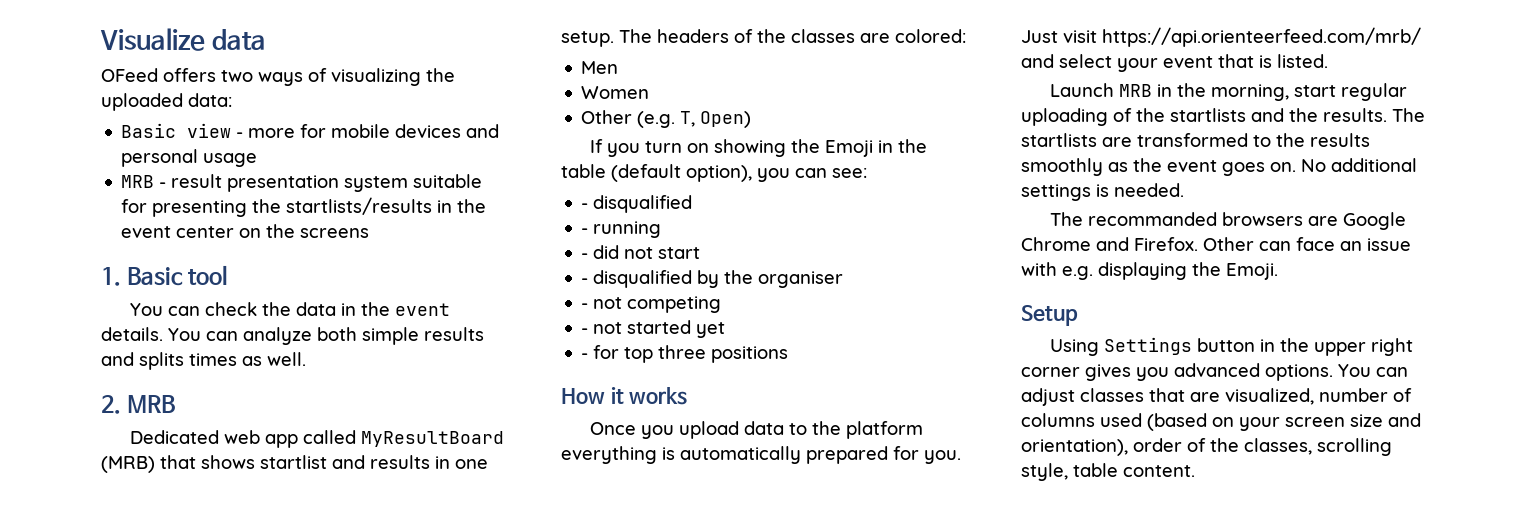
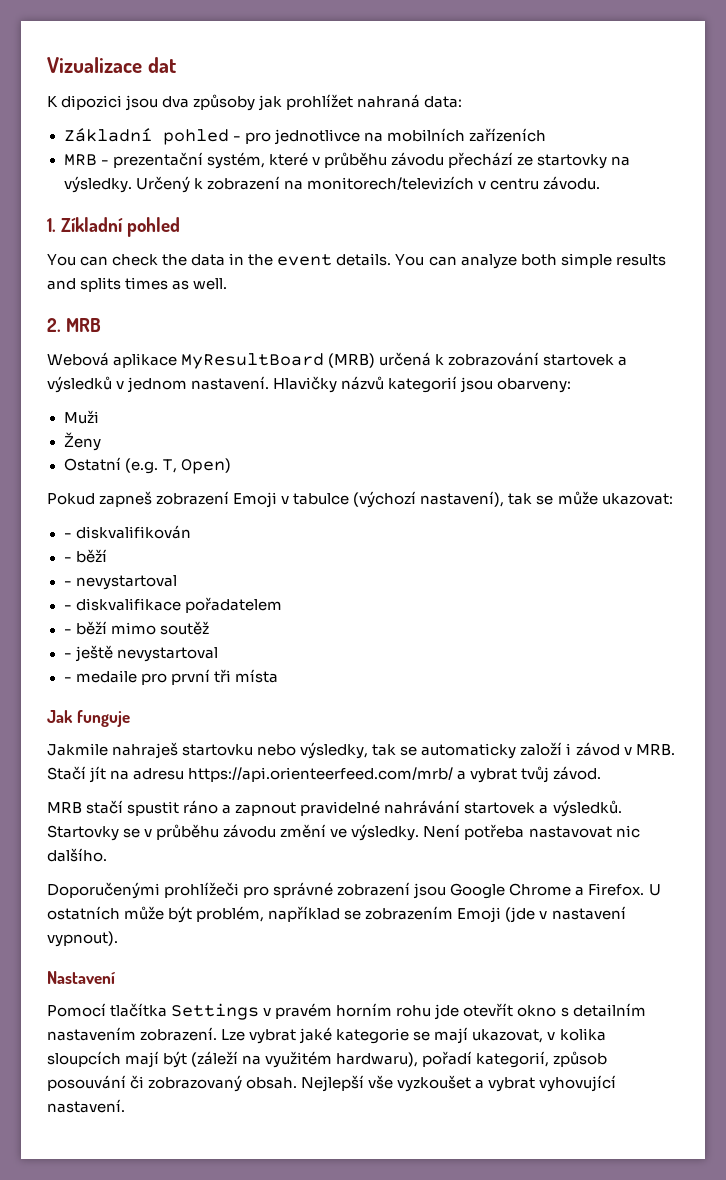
[100,28,266,51] [101,68,455,86] [101,93,232,111] [121,123,500,138] [121,149,258,167] [121,174,483,192] [121,197,487,217] [121,224,370,238] Visualize data // OFeed offers two ways of visualizing the uploaded data: // Basic view - more for mobile devices and personal usage // MRB - result presentation system suitable for presenting the startlists/results in the event center on the screens -> [47,57,176,73] [47,94,463,111] [63,128,546,145] [63,152,631,169] [63,176,600,193] Vizualizace dat // K dipozici jsou dva způsoby jak prohlížet nahraná data: // Základní pohled - pro jednotlivce na mobilních zařízeních // MRB - prezentační systém, které v průběhu závodu přechází ze startovky na výsledky. Určený k zobrazení na monitorech/televizích v centru závodu.
[127,265,229,286] Basic tool -> [61,217,181,237] Zíkladní pohled
[129,430,504,448] [101,455,488,473] [561,29,966,47] [581,61,619,74] [581,86,650,99] [581,110,752,128] [589,139,927,157] [561,164,867,182] [581,195,693,213] [581,221,662,238] [581,245,701,259] [581,270,844,288] [581,296,722,313] [581,320,726,338] [581,345,789,363] [561,387,688,405] [589,421,923,439] [561,446,961,464] [1021,27,1421,47] [1021,54,1328,72] [1049,83,1407,101] [1021,108,1425,126] [1021,133,1370,147] [1021,158,1417,176] [1021,183,1184,201] [1049,212,1406,230] [1021,237,1411,251] [1021,262,1278,280] [1021,305,1078,326] [1049,337,1413,356] [1021,363,1408,381] [1021,388,1412,406] [1021,413,1421,431] [1021,438,1392,456] [1021,463,1195,481] Dedicated web app called MyResultBoard (MRB) that shows startlist and results in one setup. The headers of the classes are colored: // Men // Women // Other (e.g. T, Open) // If you turn on showing the Emoji in the table (default option), you can see: // - disqualified // - running // - did not start // - disqualified by the organiser // - not competing // - not started yet // - for top three positions // How it works // Once you upload data to the platform everything is automatically prepared for you. Just visit https://api.orienteerfeed.com/mrb/ and select your event that is listed. // Launch MRB in the morning, start regular uploading of the startlists and the results. The startlists are transformed to the results smoothly as the event goes on. No additional settings is needed. // The recommanded browsers are Google Chrome and Firefox. Other can face an issue with e.g. displaying the Emoji. // Setup // Using Settings button in the upper right corner gives you advanced options. You can adjust classes that are visualized, number of columns used (based on your screen size and orientation), order of the classes, scrolling style, table content. -> [47,352,628,369] [47,376,572,393] [63,410,99,424] [63,432,101,451] [63,457,231,474] [47,491,673,508] [63,525,191,539] [63,549,107,563] [63,575,177,590] [63,597,282,613] [63,621,209,635] [63,645,218,662] [63,669,278,685] [47,710,130,727] [47,742,675,759] [47,766,602,783] [47,800,622,817] [47,824,640,841] [47,848,107,862] [47,882,661,899] [47,906,626,923] [47,931,118,947] [47,971,115,984] [47,1003,646,1020] [47,1027,606,1044] [47,1051,608,1068] [47,1075,617,1092] [47,1099,125,1113] Webová aplikace MyResultBoard (MRB) určená k zobrazování startovek a výsledků v jednom nastavení. Hlavičky názvů kategorií jsou obarveny: // Muži // Ženy // Ostatní (e.g. T, Open) // Pokud zapneš zobrazení Emoji v tabulce (výchozí nastavení), tak se může ukazovat: // - diskvalifikován // - běží // - nevystartoval // - diskvalifikace pořadatelem // - běží mimo soutěž // - ještě nevystartoval // - medaile pro první tři místa // Jak funguje // Jakmile nahraješ startovku nebo výsledky, tak se automaticky založí i závod v MRB. Stačí jít na adresu https://api.orienteerfeed.com/mrb/ a vybrat tvůj závod. // MRB stačí spustit ráno a zapnout pravidelné nahrávání startovek a výsledků. Startovky se v průběhu závodu změní ve výsledky. Není potřeba nastavovat nic dalšího. // Doporučenými prohlížeči pro správné zobrazení jsou Google Chrome a Firefox. U ostatních může být problém, například se zobrazením Emoji (jde v nastavení vypnout). // Nastavení // Pomocí tlačítka Settings v pravém horním rohu jde otevřít okno s detailním nastavením zobrazení. Lze vybrat jaké kategorie se mají ukazovat, v kolika sloupcích mají být (záleží na využitém hardwaru), pořadí kategorií, způsob posouvání či zobrazovaný obsah. Nejlepší vše vyzkoušet a vybrat vyhovující nastavení.

